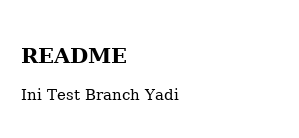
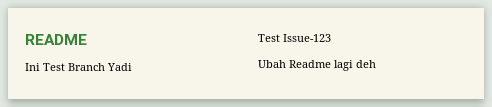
(179, 94) none -> [258,34,331,42] [258,60,376,71] // Test Issue-123 // Ubah Readme lagi deh

